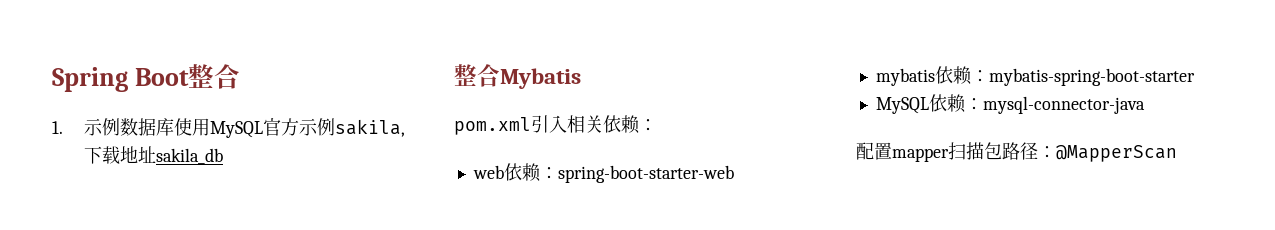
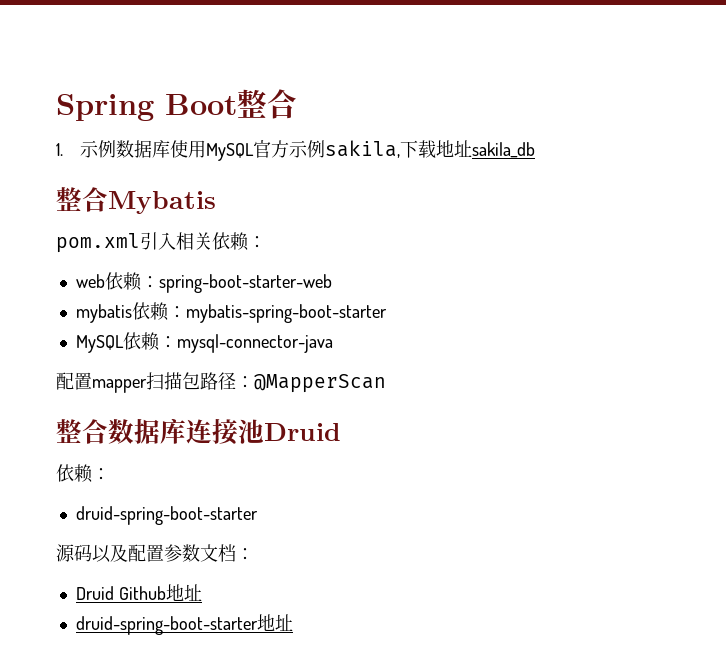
(1177, 153) none -> [56,418,341,445] [56,464,110,483] [75,506,258,525] [56,544,254,563] [75,584,202,601] [75,614,293,635] // 整合数据库连接池Druid // 依赖： // druid-spring-boot-starter // 源码以及配置参数文档： // Druid Github地址 // druid-spring-boot-starter地址

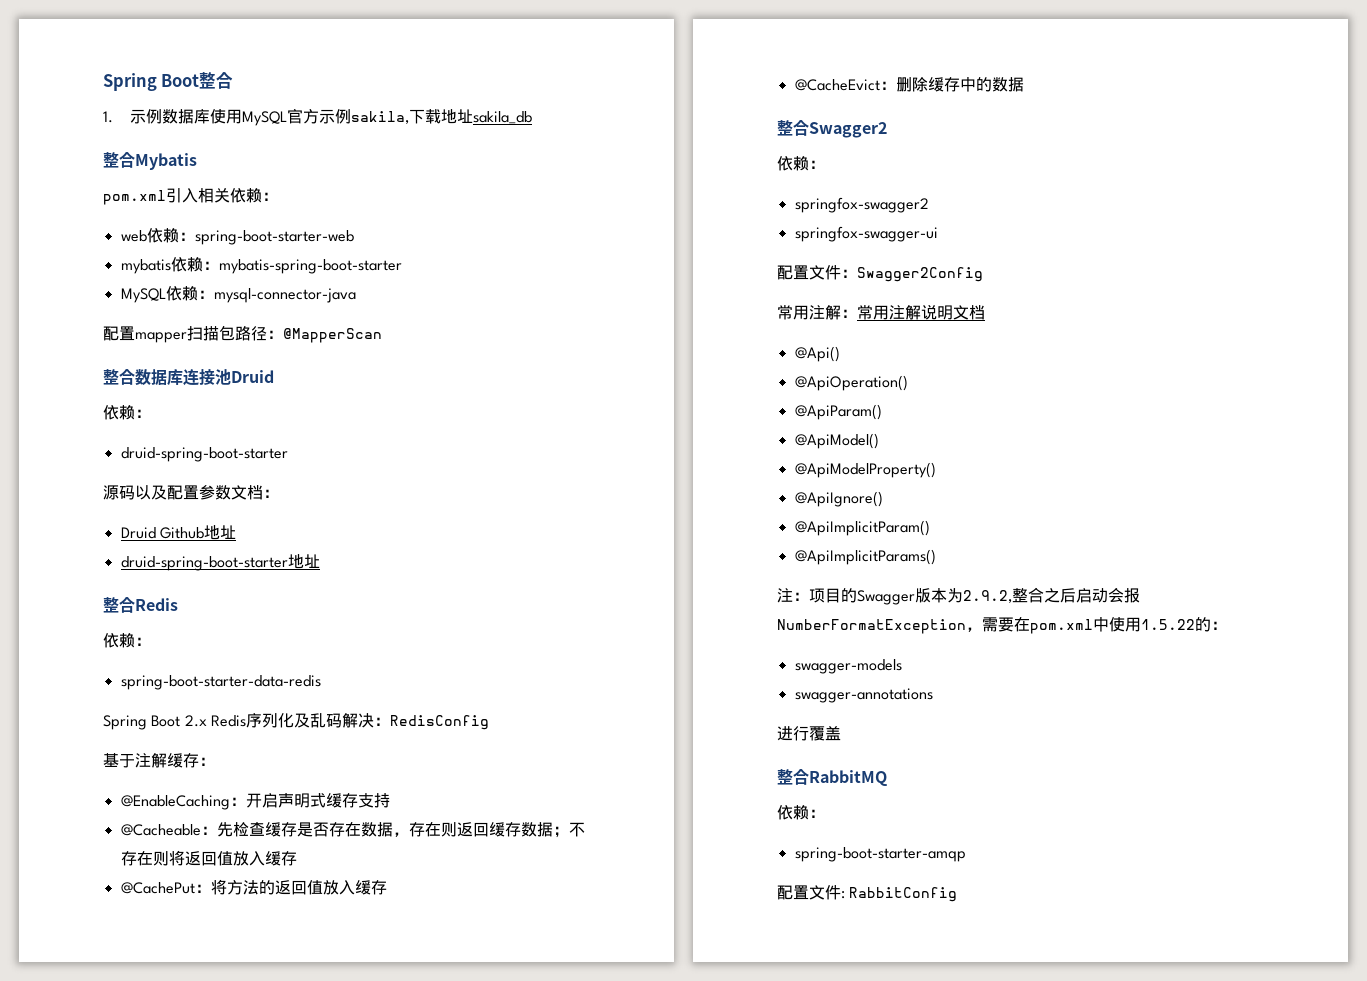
(293, 622) none -> [103,597,178,613] [103,633,151,648] [120,675,321,690] [103,713,489,730] [103,753,215,768] [120,793,390,810] [120,822,585,838] [120,850,297,866] [120,879,387,895] [794,77,1024,92] [777,120,887,138] [777,156,825,171] [794,197,929,213] [794,226,938,242] [777,265,983,282] [777,304,985,320] [794,346,840,362] [794,375,908,391] [794,404,882,420] [794,433,879,449] [794,462,936,478] [794,491,883,507] [794,520,930,536] [794,549,936,565] [777,587,1140,605] [777,617,1227,634] [794,659,902,674] [794,688,933,703] [777,726,841,741] [777,769,887,786] [777,805,825,820] [794,847,966,862] [777,885,958,902] // 整合Redis // 依赖： // spring-boot-starter-data-redis // Spring Boot 2.x Redis序列化及乱码解决：RedisConfig // 基于注解缓存： // @EnableCaching：开启声明式缓存支持 // @Cacheable：先检查缓存是否存在数据，存在则返回缓存数据；不存在则将返回值放入缓存 // @CachePut：将方法的返回值放入缓存 // @CacheEvict：删除缓存中的数据 // 整合Swagger2 // 依赖： // springfox-swagger2 // springfox-swagger-ui // 配置文件：Swagger2Config // 常用注解：常用注解说明文档 // @Api() // @ApiOperation() // @ApiParam() // @ApiModel() // @ApiModelProperty() // @ApiIgnore() // @ApiImplicitParam() // @ApiImplicitParams() // 注：项目的Swagger版本为2.9.2,整合之后启动会报NumberFormatException，需要在pom.xml中使用1.5.22的： // swagger-models // swagger-annotations // 进行覆盖 // 整合RabbitMQ // 依赖： // spring-boot-starter-amqp // 配置文件: RabbitConfig

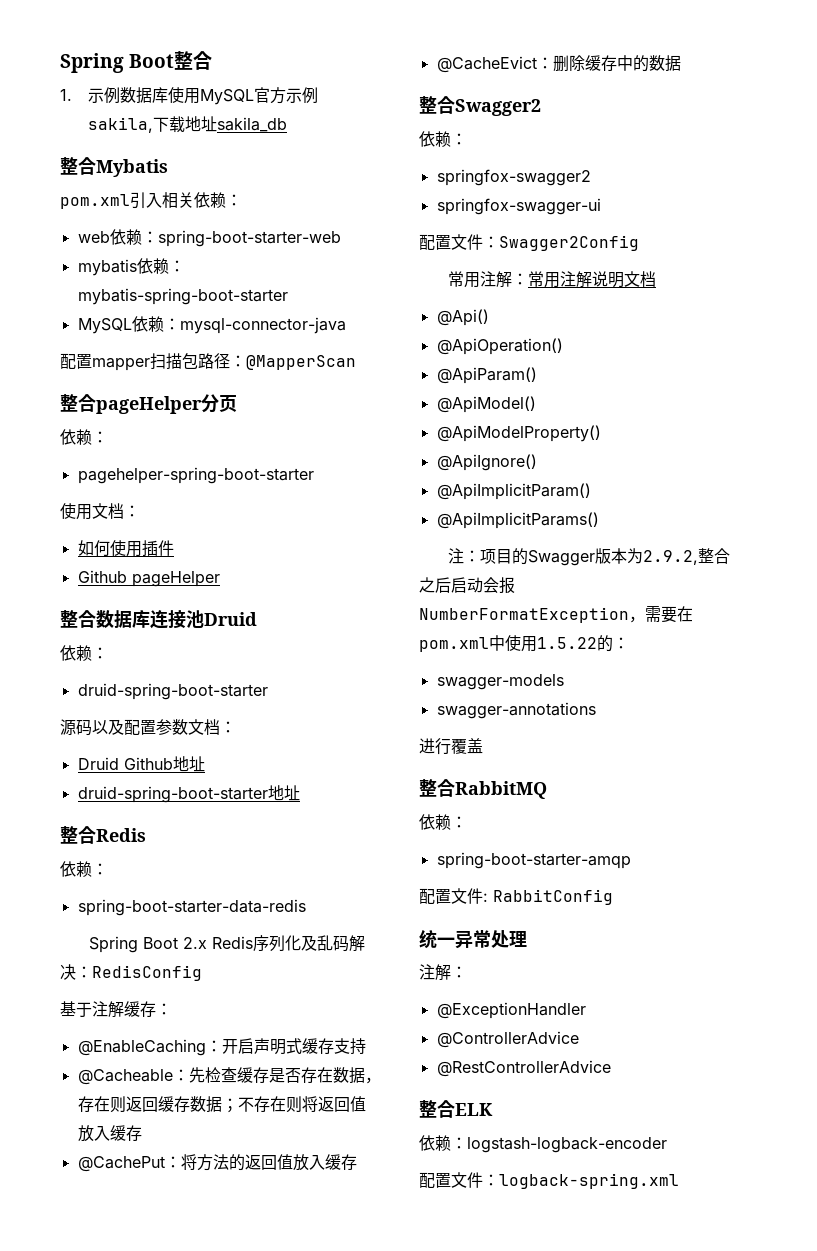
(382, 335) none -> [60,394,237,414] [60,429,108,445] [77,467,314,484] [60,503,140,520] [77,540,174,557] [77,570,220,587] // 整合pageHelper分页 // 依赖： // pagehelper-spring-boot-starter // 使用文档： // 如何使用插件 // Github pageHelper
(958, 894) none -> [419,929,527,949] [419,964,467,981] [436,1002,586,1019] [436,1031,579,1048] [436,1060,611,1077] [419,1100,493,1118] [419,1135,667,1153] [419,1172,679,1189] // 统一异常处理 // 注解： // @ExceptionHandler // @ControllerAdvice // @RestControllerAdvice // 整合ELK // 依赖：logstash-logback-encoder // 配置文件：logback-spring.xml

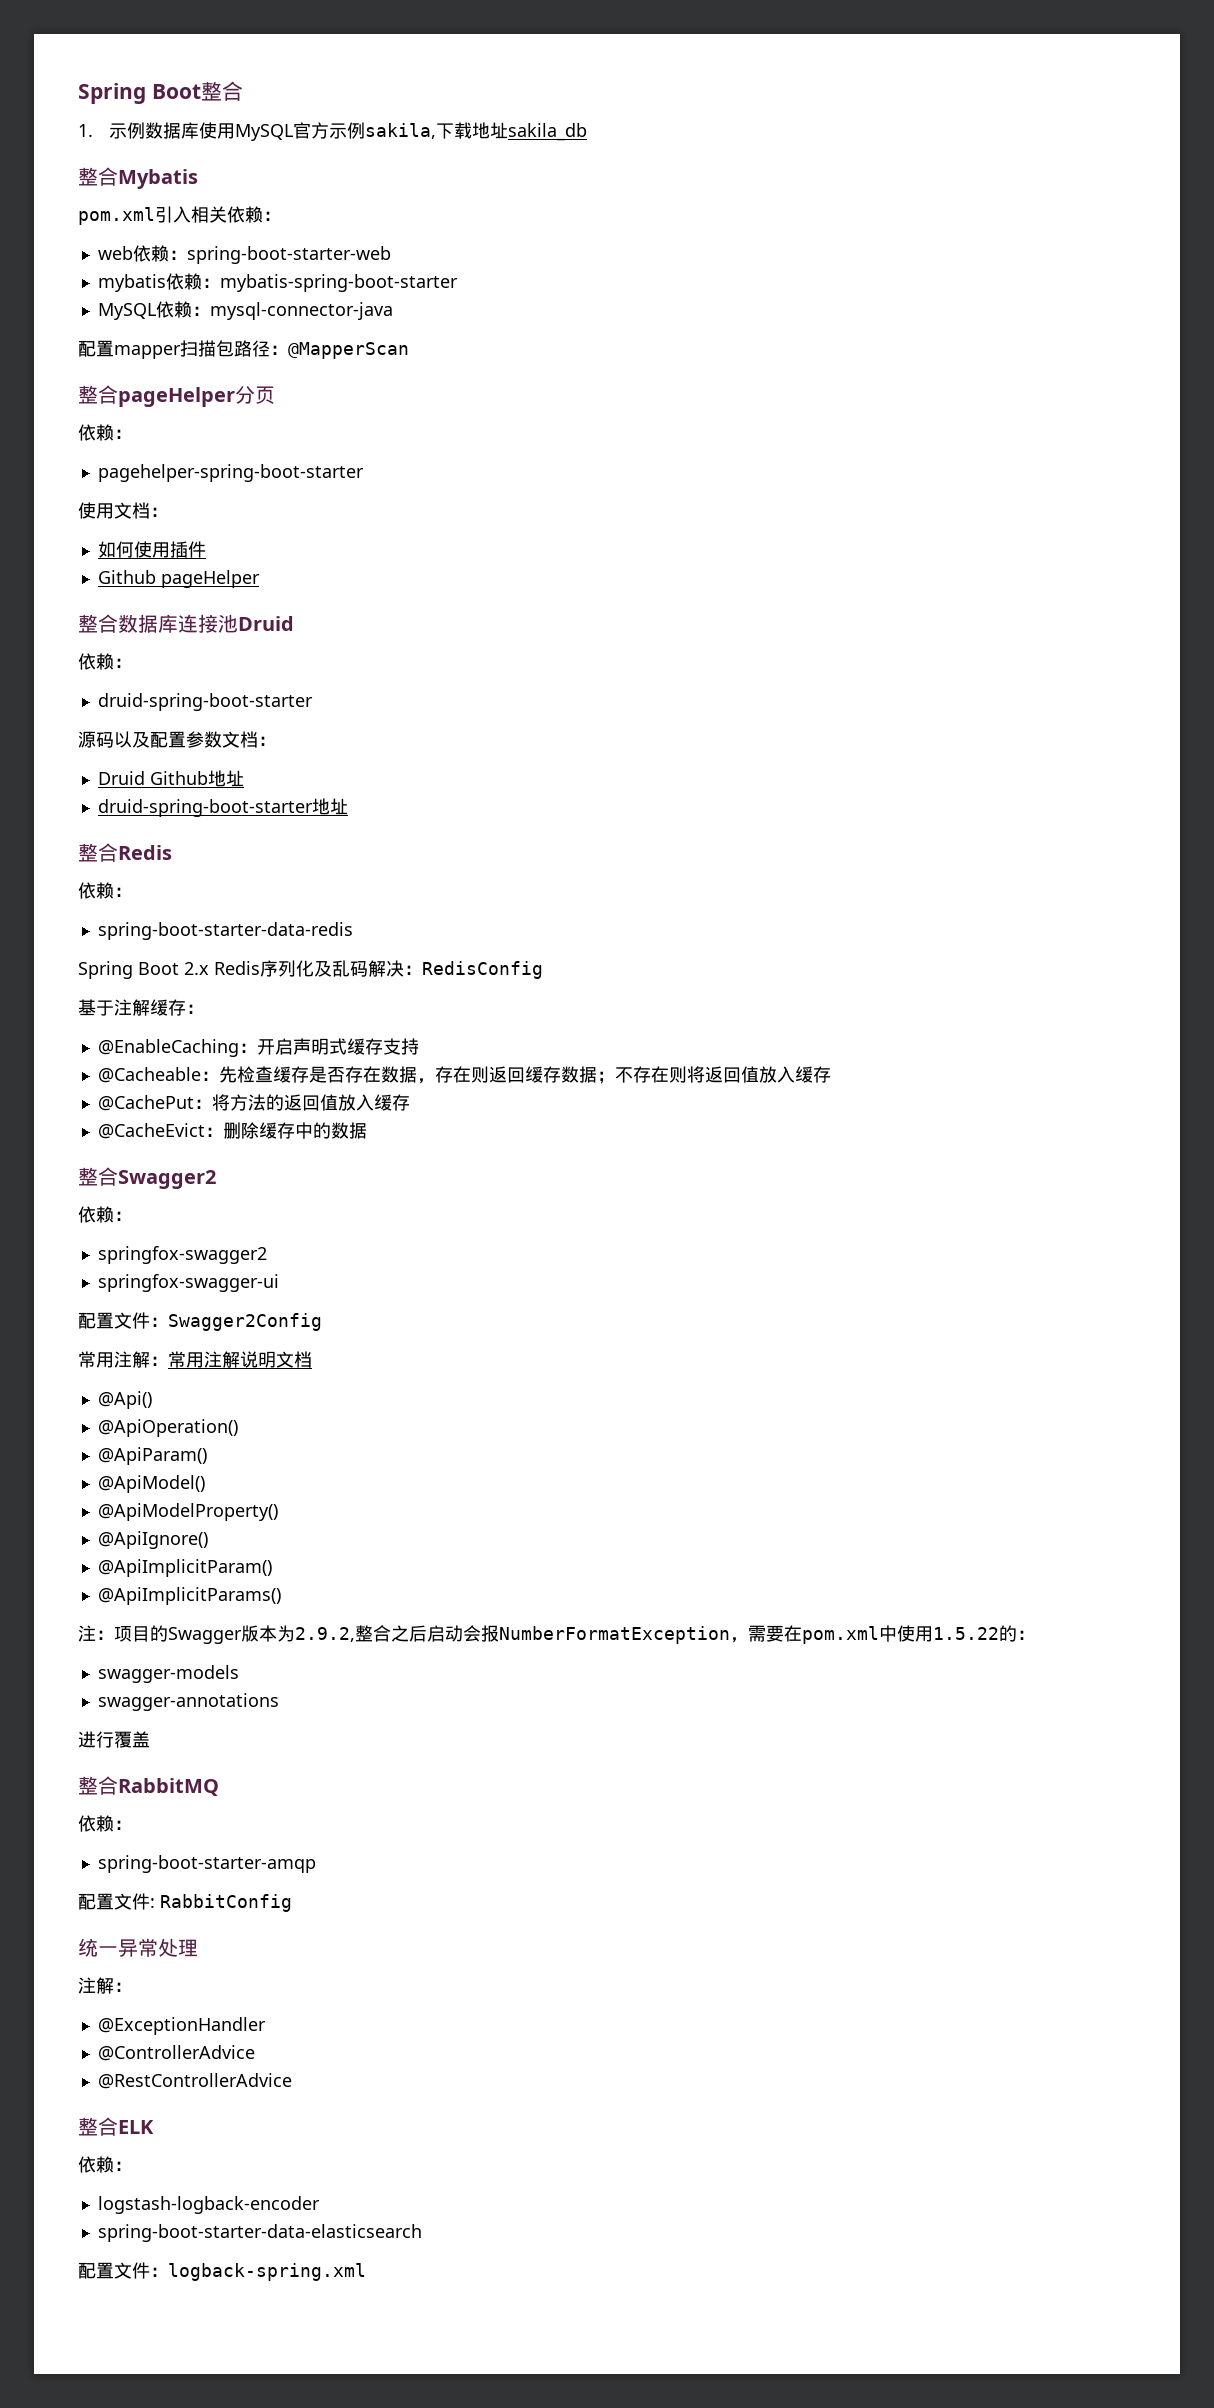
(467, 1143) none -> (132, 2166) //
(667, 1145) none -> [97,2224,422,2242] // spring-boot-starter-data-elasticsearch

